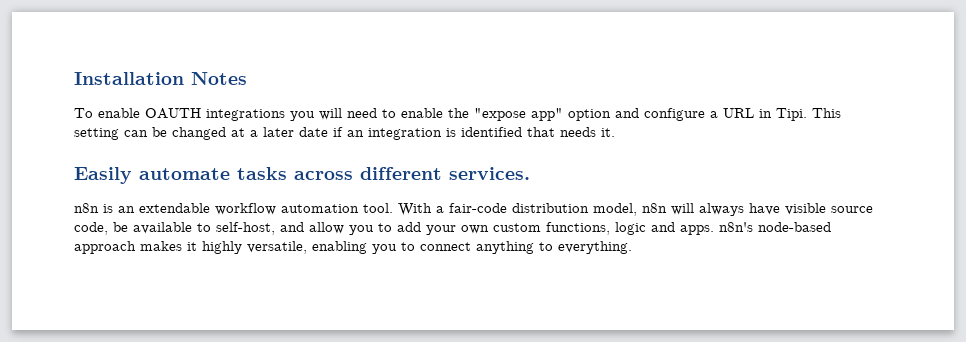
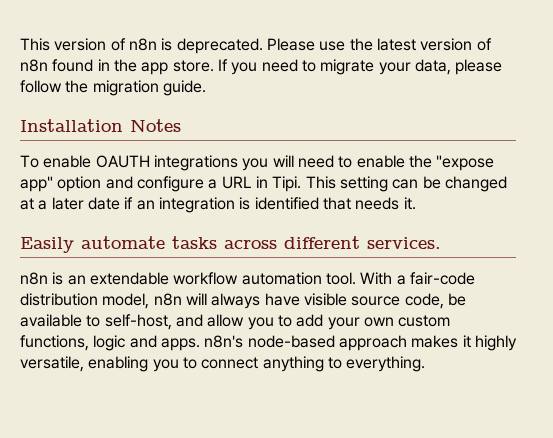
(74, 78) none -> [20,38,492,54] [20,59,503,75] [20,80,206,96] This version of n8n is deprecated. Please use the latest version of n8n found in the app store. If you need to migrate your data, please follow the migration guide. //

